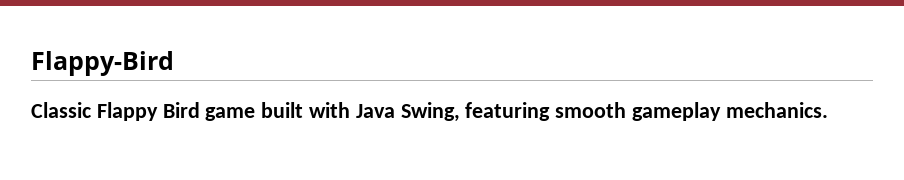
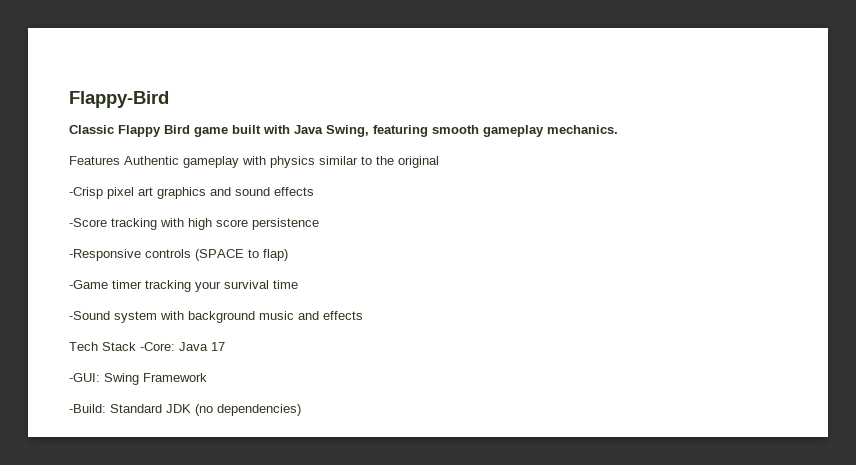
(828, 110) none -> [69,156,439,168] [69,187,314,199] [69,218,319,230] [69,249,288,261] [69,280,298,292] [69,311,363,323] [69,342,225,351] [69,373,207,385] [69,404,301,416] // Features Authentic gameplay with physics similar to the original // -Crisp pixel art graphics and sound effects // -Score tracking with high score persistence // -Responsive controls (SPACE to flap) // -Game timer tracking your survival time // -Sound system with background music and effects // Tech Stack -Core: Java 17 // -GUI: Swing Framework // -Build: Standard JDK (no dependencies)

